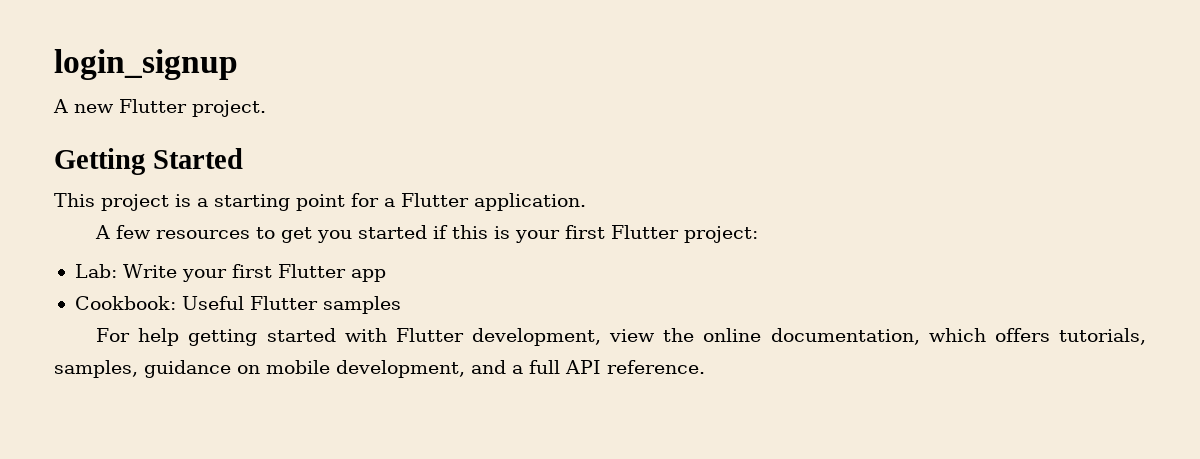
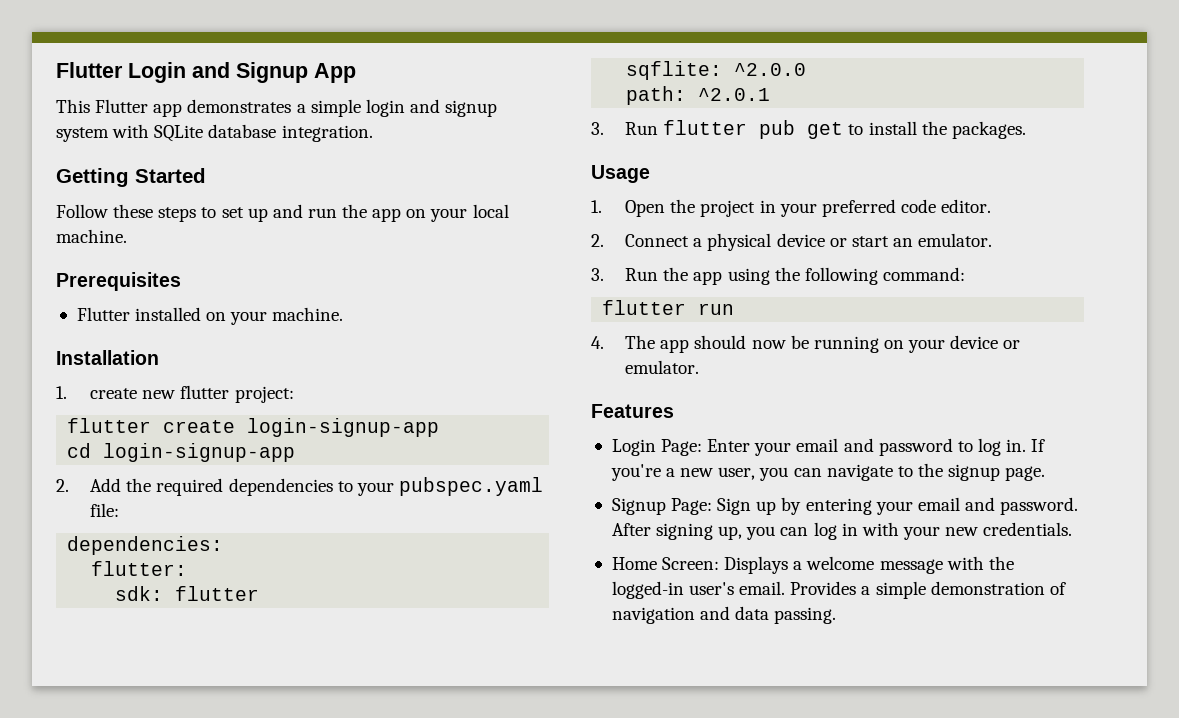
[54,49,238,80] [53,99,266,117] [54,148,243,175] [54,193,586,211] [95,225,759,243] [74,264,386,282] [74,296,401,314] [96,328,1146,346] [54,360,705,378] login_signup // A new Flutter project. // Getting Started // This project is a starting point for a Flutter application. // A few resources to get you started if this is your first Flutter project: // Lab: Write your first Flutter app // Cookbook: Useful Flutter samples // For help getting started with Flutter development, view the online documentation, which offers tutorials, samples, guidance on mobile development, and a full API reference. -> [56,62,356,83] [56,99,498,117] [56,124,373,142] [56,168,206,187] [56,204,509,222] [56,229,127,243] [56,272,181,291] [76,307,344,325] [56,350,159,365] [56,385,294,403] [67,418,440,437] [67,443,296,462] [56,477,543,496] [90,503,120,517] [67,536,224,555] [91,561,188,576] [115,586,260,601] [626,61,807,80] [626,86,771,105] [591,120,1026,139] [591,165,650,183] [591,199,992,217] [591,233,993,251] [591,267,965,285] [602,300,735,315] [591,335,1021,353] [625,360,700,374] [591,404,674,418] [611,438,1046,456] [610,463,1046,481] [611,497,1079,515] [611,522,1073,540] [611,556,1014,574] [611,581,1066,599] [611,606,837,624] Flutter Login and Signup App // This Flutter app demonstrates a simple login and signup system with SQLite database integration. // Getting Started // Follow these steps to set up and run the app on your local machine. // Prerequisites // Flutter installed on your machine. // Installation // 1. create new flutter project: // flutter create login-signup-app // cd login-signup-app // 2. Add the required dependencies to your pubspec.yaml file: // dependencies: // flutter: // sdk: flutter // sqflite: ^2.0.0 // path: ^2.0.1 // 3. Run flutter pub get to install the packages. // Usage // 1. Open the project in your preferred code editor. // 2. Connect a physical device or start an emulator. // 3. Run the app using the following command: // flutter run // 4. The app should now be running on your device or emulator. // Features // Login Page: Enter your email and password to log in. If you're a new user, you can navigate to the signup page. // Signup Page: Sign up by entering your email and password. After signing up, you can log in with your new credentials. // Home Screen: Displays a welcome message with the logged-in user's email. Provides a simple demonstration of navigation and data passing.

